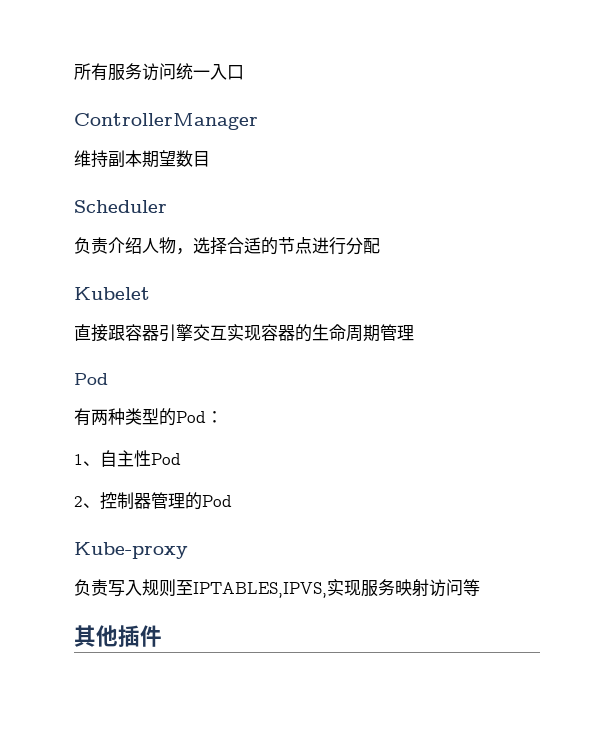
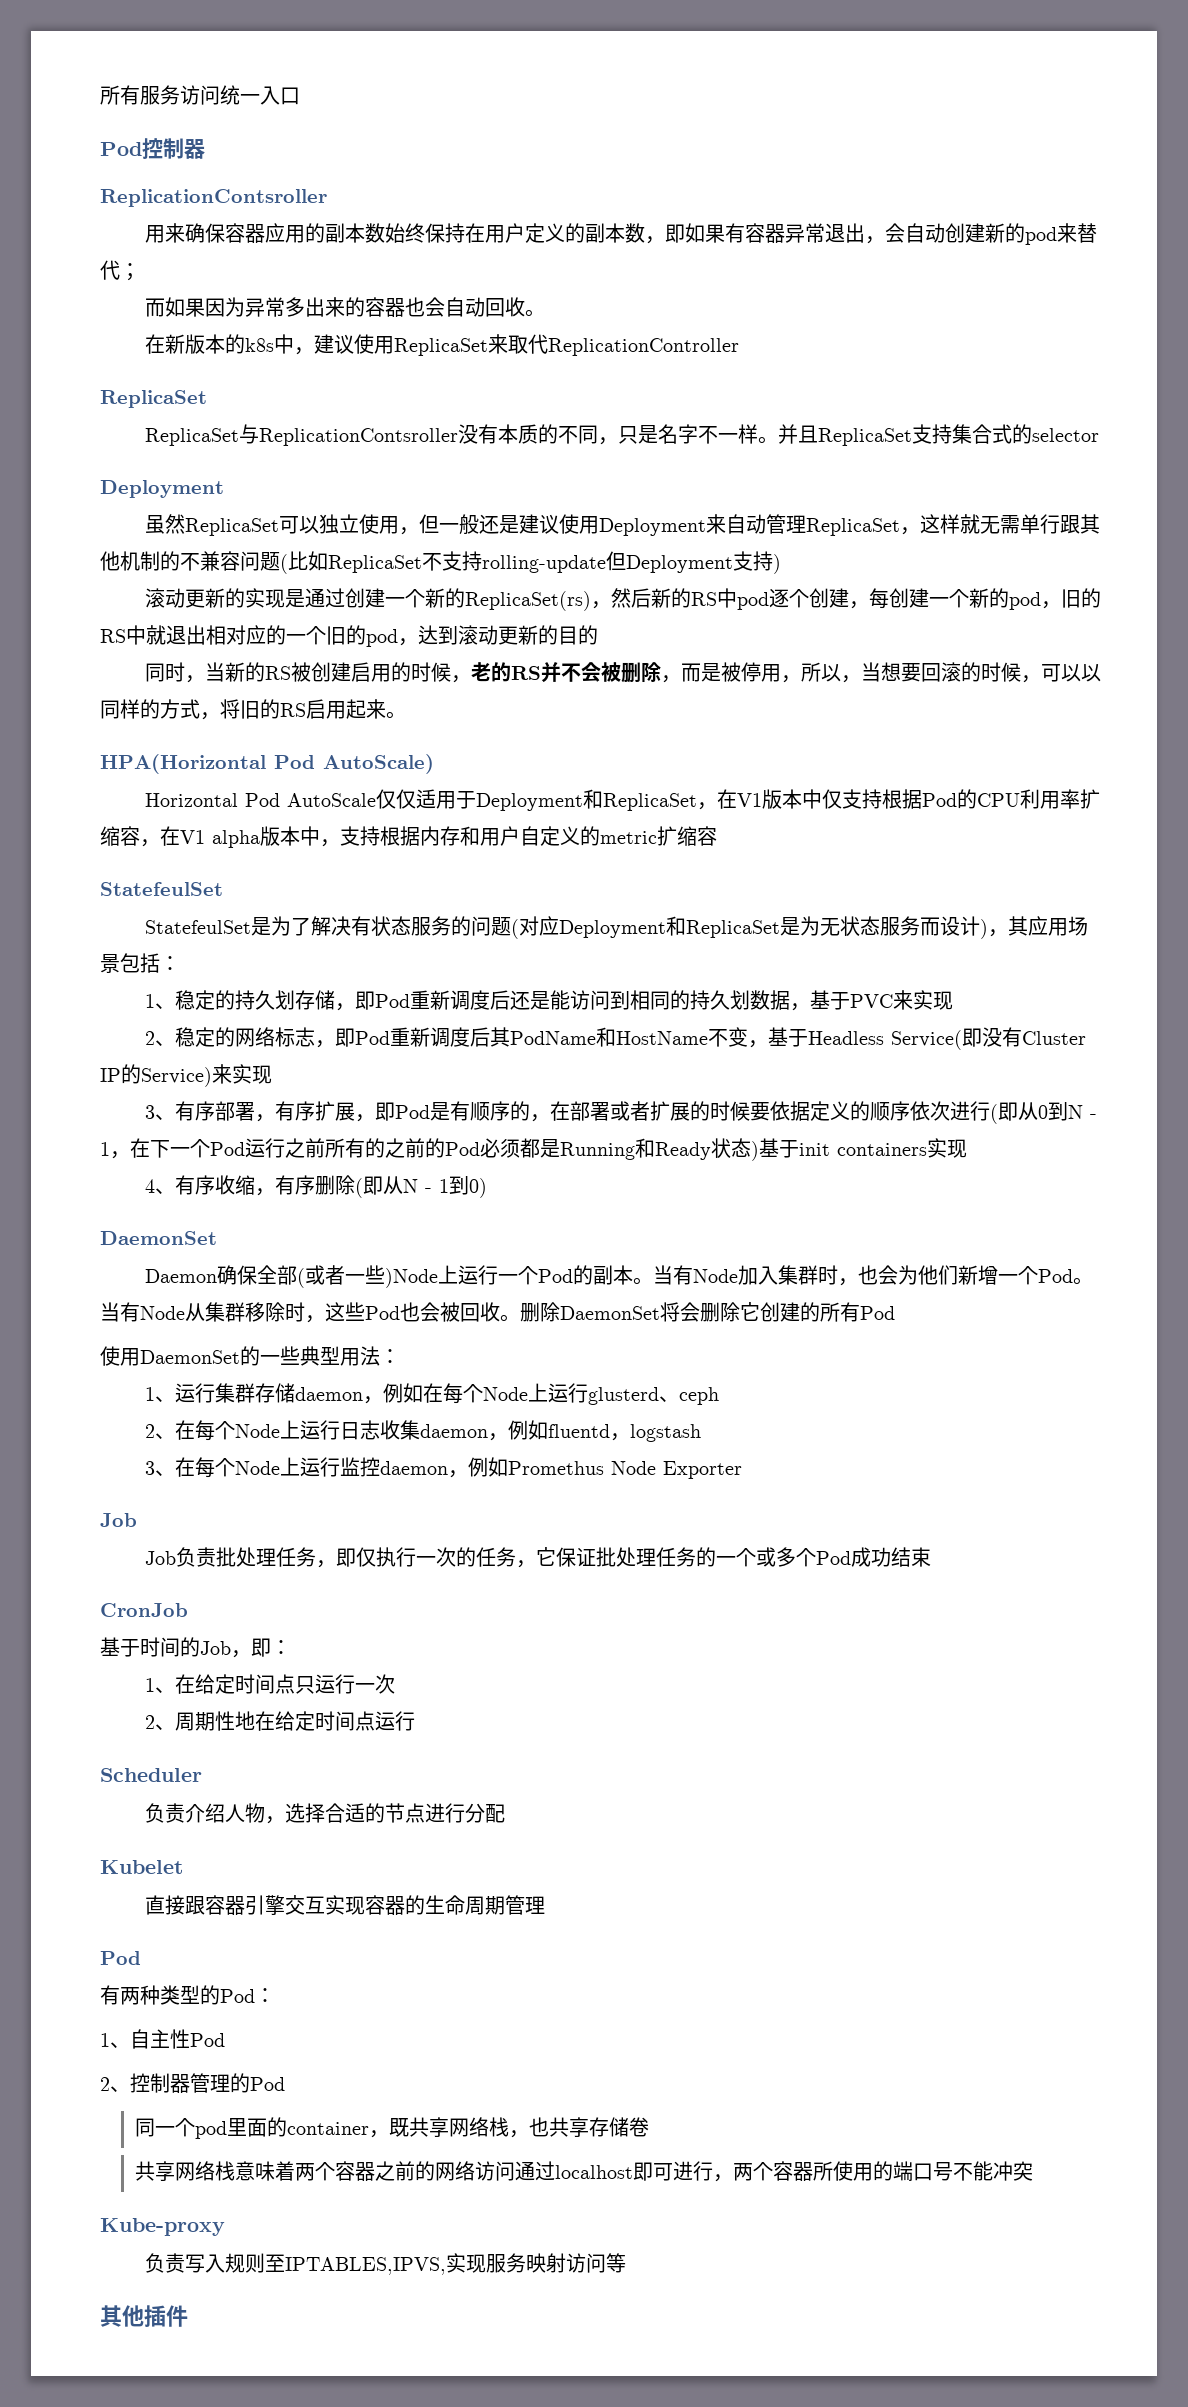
[74,113,258,130] [74,150,210,168] ControllerManager // 维持副本期望数目 -> [100,138,205,159] [100,189,327,207] [144,223,1097,245] [100,260,140,281] [144,297,545,317] [144,334,739,356] [100,390,207,408] [144,424,1099,446] [100,480,224,498] [144,514,1100,536] [100,551,781,574] [144,588,1101,611] [100,625,598,647] [144,662,1101,683] [100,699,406,720] [100,754,434,774] [144,789,1100,811] [100,826,717,848] [100,882,223,896] [144,916,1088,939] [100,953,180,973] [144,990,953,1011] [144,1027,1086,1050] [100,1064,272,1087] [144,1101,1097,1124] [100,1138,967,1161] [144,1175,487,1198] [100,1231,217,1245] [144,1265,1093,1288] [100,1302,895,1323] [100,1346,400,1366] [144,1383,719,1405] [144,1420,701,1442] [144,1457,742,1479] [100,1513,137,1527] [144,1547,931,1568] [100,1603,188,1617] [100,1637,291,1658] [144,1674,395,1694] [144,1711,415,1731] Pod控制器 // ReplicationContsroller // 用来确保容器应用的副本数始终保持在用户定义的副本数，即如果有容器异常退出，会自动创建新的pod来替代； // 而如果因为异常多出来的容器也会自动回收。 // 在新版本的k8s中，建议使用ReplicaSet来取代ReplicationController // ReplicaSet // ReplicaSet与ReplicationContsroller没有本质的不同，只是名字不一样。并且ReplicaSet支持集合式的selector // Deployment // 虽然ReplicaSet可以独立使用，但一般还是建议使用Deployment来自动管理ReplicaSet，这样就无需单行跟其他机制的不兼容问题(比如ReplicaSet不支持rolling-update但Deployment支持) // 滚动更新的实现是通过创建一个新的ReplicaSet(rs)，然后新的RS中pod逐个创建，每创建一个新的pod，旧的RS中就退出相对应的一个旧的pod，达到滚动更新的目的 // 同时，当新的RS被创建启用的时候，老的RS并不会被删除，而是被停用，所以，当想要回滚的时候，可以以同样的方式，将旧的RS启用起来。 // HPA(Horizontal Pod AutoScale) // Horizontal Pod AutoScale仅仅适用于Deployment和ReplicaSet，在V1版本中仅支持根据Pod的CPU利用率扩缩容，在V1 alpha版本中，支持根据内存和用户自定义的metric扩缩容 // StatefeulSet // StatefeulSet是为了解决有状态服务的问题(对应Deployment和ReplicaSet是为无状态服务而设计)，其应用场景包括： // 1、稳定的持久划存储，即Pod重新调度后还是能访问到相同的持久划数据，基于PVC来实现 // 2、稳定的网络标志，即Pod重新调度后其PodName和HostName不变，基于Headless Service(即没有Cluster IP的Service)来实现 // 3、有序部署，有序扩展，即Pod是有顺序的，在部署或者扩展的时候要依据定义的顺序依次进行(即从0到N - 1，在下一个Pod运行之前所有的之前的Pod必须都是Running和Ready状态)基于init containers实现 // 4、有序收缩，有序删除(即从N - 1到0) // DaemonSet // Daemon确保全部(或者一些)Node上运行一个Pod的副本。当有Node加入集群时，也会为他们新增一个Pod。当有Node从集群移除时，这些Pod也会被回收。删除DaemonSet将会删除它创建的所有Pod // 使用DaemonSet的一些典型用法： // 1、运行集群存储daemon，例如在每个Node上运行glusterd、ceph // 2、在每个Node上运行日志收集daemon，例如fluentd，logstash // 3、在每个Node上运行监控daemon，例如Promethus Node Exporter // Job // Job负责批处理任务，即仅执行一次的任务，它保证批处理任务的一个或多个Pod成功结束 // CronJob // 基于时间的Job，即： // 1、在给定时间点只运行一次 // 2、周期性地在给定时间点运行
(232, 501) none -> [134,2117,649,2139] [134,2161,1033,2182] // 同一个pod里面的container，既共享网络栈，也共享存储卷 // 共享网络栈意味着两个容器之前的网络访问通过localhost即可进行，两个容器所使用的端口号不能冲突

